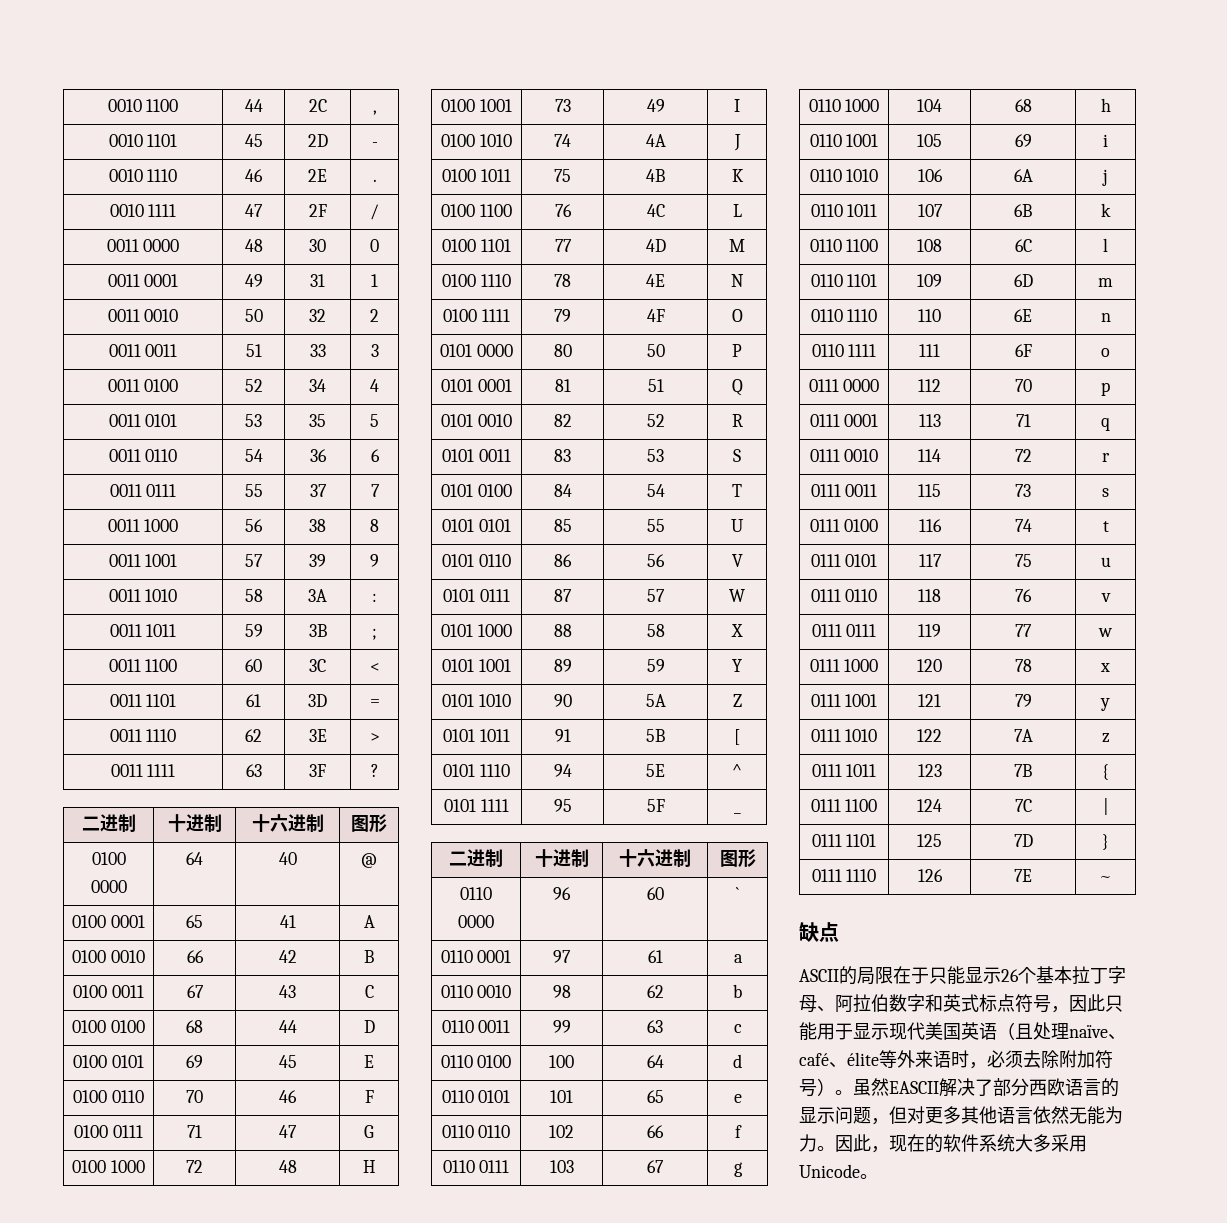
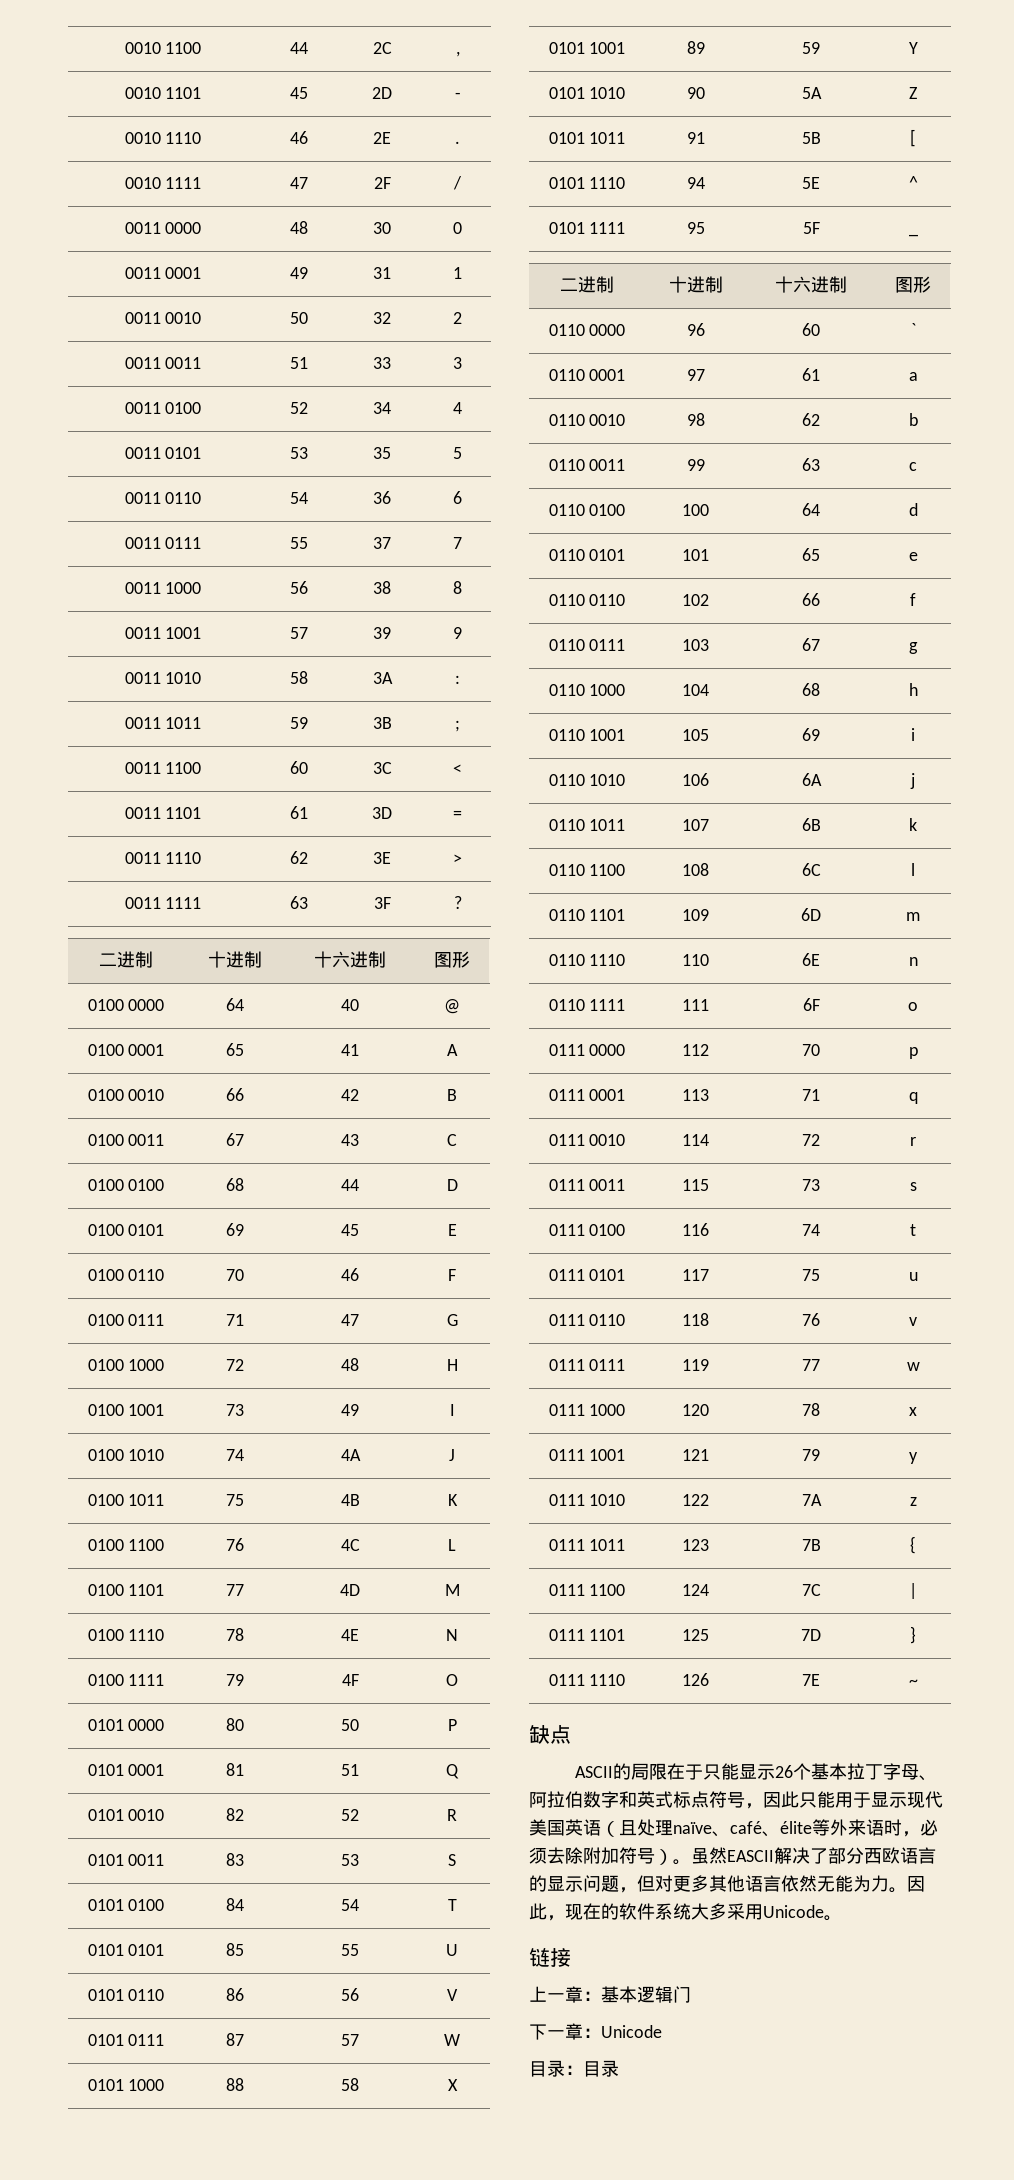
(878, 1176) none -> [529,1947,571,1967] [529,1986,691,2003] [529,2023,662,2040] [529,2060,619,2077] // 链接 // 上一章：基本逻辑门 // 下一章：Unicode // 目录：目录

